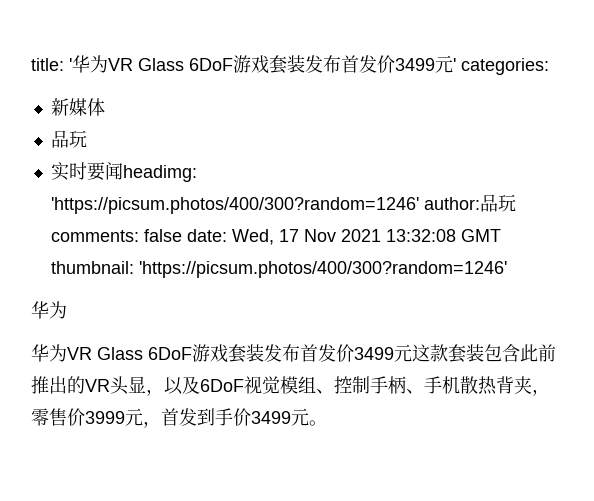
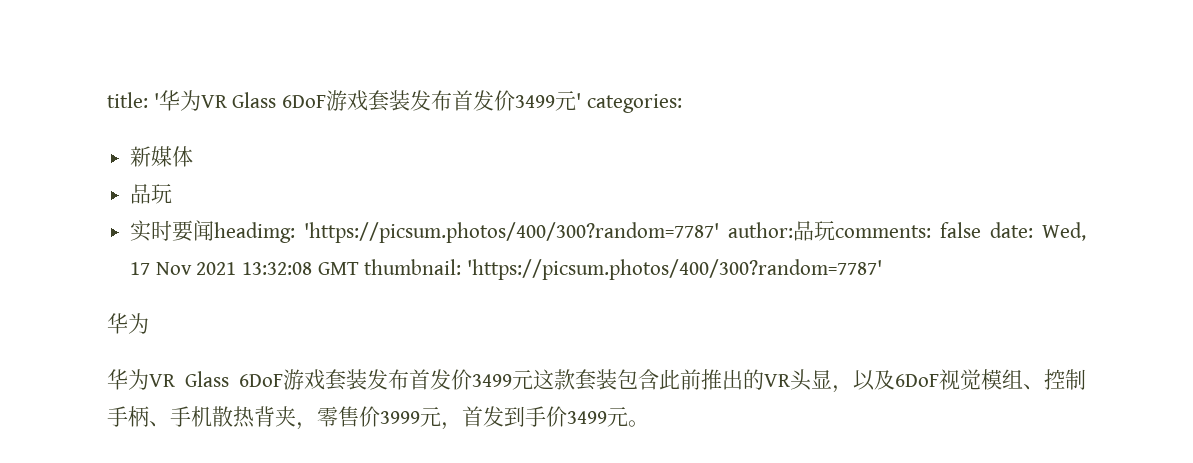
[50,197,419,214] 'https://picsum.photos/400/300?random=1246' -> [304,222,720,243] 'https://picsum.photos/400/300?random=7787'
[138,261,507,278] 'https://picsum.photos/400/300?random=1246' -> [467,259,883,280] 'https://picsum.photos/400/300?random=7787'

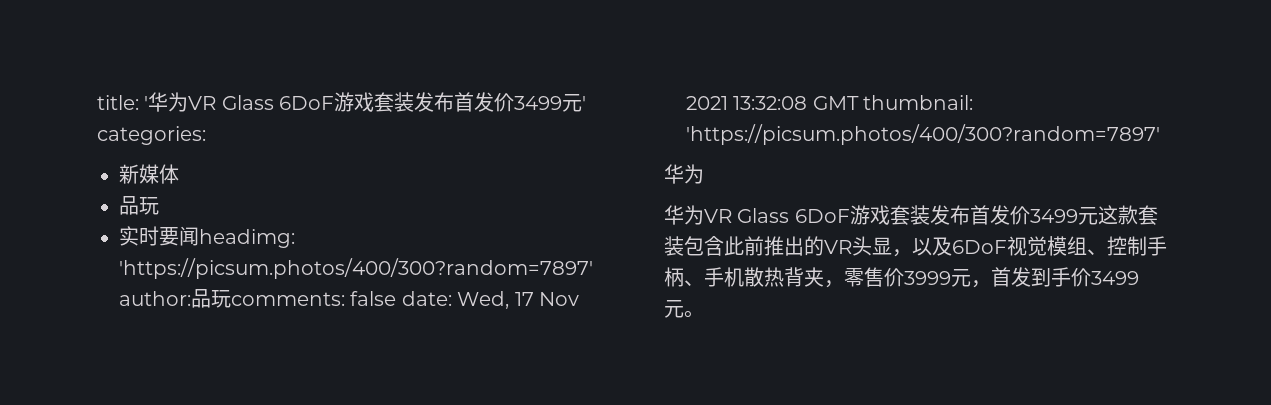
[304,222,720,243] 'https://picsum.photos/400/300?random=7787' -> [119,258,593,279] 'https://picsum.photos/400/300?random=7897'
[467,259,883,280] 'https://picsum.photos/400/300?random=7787' -> [686,124,1160,145] 'https://picsum.photos/400/300?random=7897'

